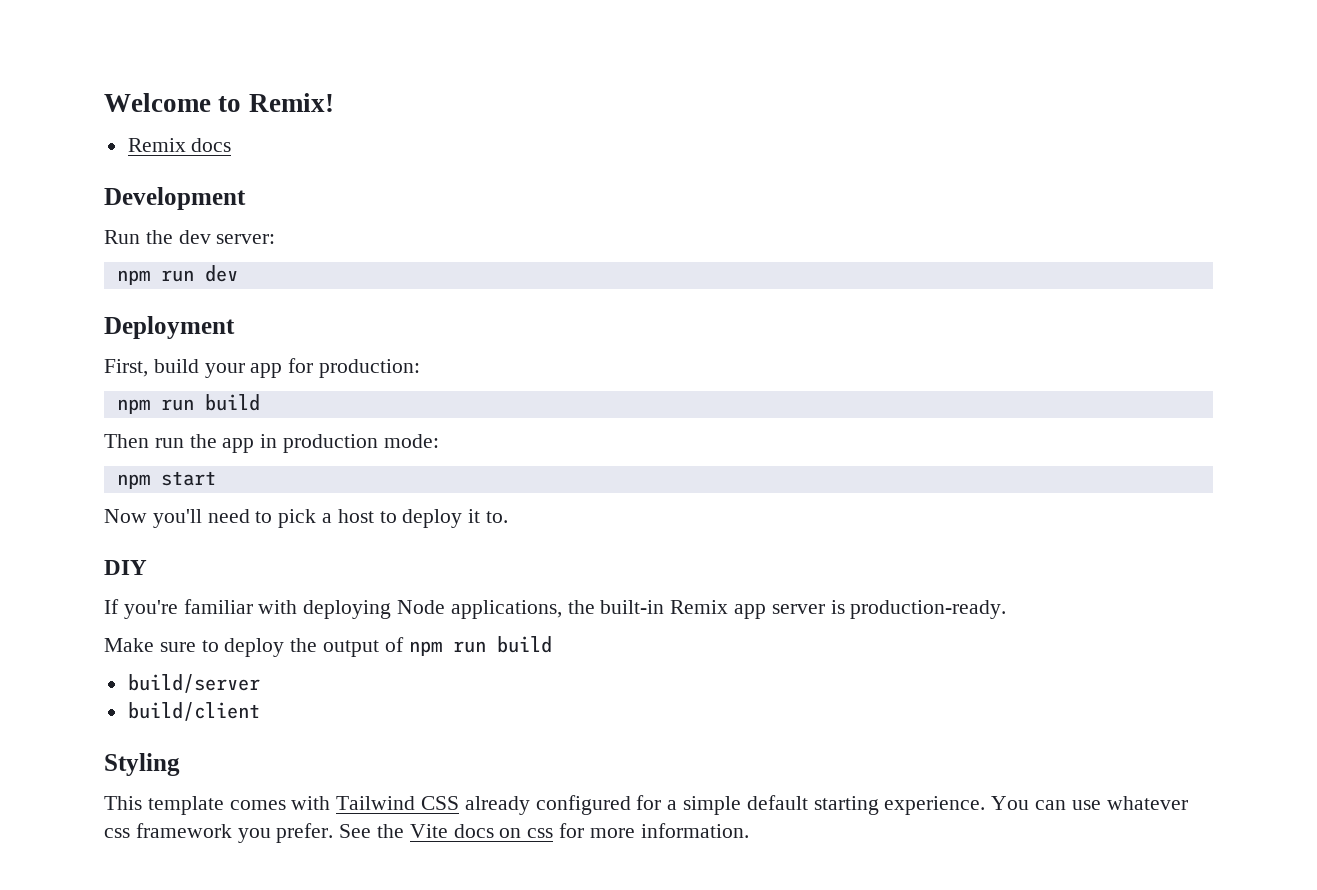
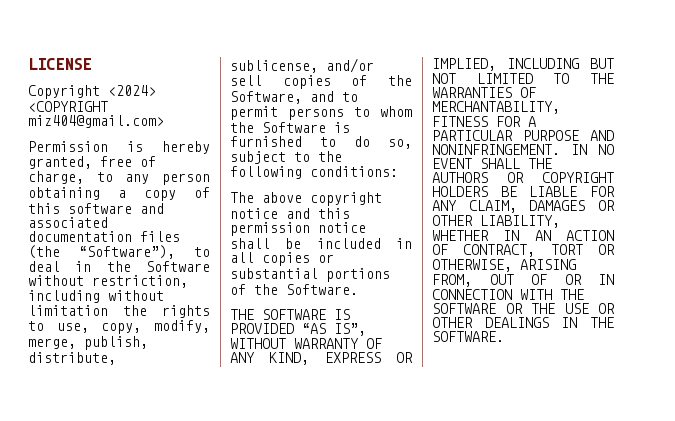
[104,93,334,112] [127,138,232,152] [104,187,246,210] [104,230,276,244] [116,265,238,285] [104,316,235,339] [104,358,421,378] [116,394,260,414] [104,434,439,453] [116,471,216,489] [104,509,509,528] [104,560,147,575] [104,599,1007,619] [104,636,552,657] [127,674,260,693] [127,702,260,721] [104,753,180,776] [104,795,1188,815] [104,823,749,843] Welcome to Remix! // Remix docs // Development // Run the dev server: // npm run dev // Deployment // First, build your app for production: // npm run build // Then run the app in production mode: // npm start // Now you'll need to pick a host to deploy it to. // DIY // If you're familiar with deploying Node applications, the built-in Remix app server is production-ready. // Make sure to deploy the output of npm run build // build/server // build/client // Styling // This template comes with Tailwind CSS already configured for a simple default starting experience. You can use whatever css framework you prefer. See the Vite docs on css for more information. -> [28,58,91,70] [28,85,156,99] [28,101,108,112] [28,115,164,128] [28,141,210,154] [28,156,156,169] [28,171,210,185] [28,187,210,201] [28,203,164,214] [28,217,108,228] [28,231,180,242] [28,245,210,259] [28,261,210,272] [28,275,188,288] [28,290,164,303] [28,305,210,318] [28,320,210,334] [28,336,148,350] [28,352,116,365] [230,58,374,73] [230,75,412,89] [230,91,358,104] [230,106,412,120] [230,122,350,133] [230,136,412,149] [230,151,342,164] [230,166,398,179] [230,192,382,206] [230,208,350,219] [230,222,366,236] [230,238,412,249] [230,252,334,266] [230,268,390,282] [230,284,358,295] [230,309,350,320] [230,323,366,336] [230,338,382,349] [230,352,413,365] [432,58,614,71] [432,73,614,84] [432,87,536,98] [432,101,560,114] [432,116,536,127] [432,130,614,141] [432,144,614,155] [432,158,552,169] [432,172,614,183] [432,186,615,197] [432,200,615,213] [432,215,560,228] [432,230,614,241] [432,244,615,257] [432,259,576,272] [432,274,614,287] [432,289,584,300] [432,303,615,314] [432,317,614,328] [432,331,504,342] LICENSE // Copyright <2024> <COPYRIGHT miz404@gmail.com> // Permission is hereby granted, free of charge, to any person obtaining a copy of this software and associated documentation files (the “Software”), to deal in the Software without restriction, including without limitation the rights to use, copy, modify, merge, publish, distribute, sublicense, and/or sell copies of the Software, and to permit persons to whom the Software is furnished to do so, subject to the following conditions: // The above copyright notice and this permission notice shall be included in all copies or substantial portions of the Software. // THE SOFTWARE IS PROVIDED “AS IS”, WITHOUT WARRANTY OF ANY KIND, EXPRESS OR IMPLIED, INCLUDING BUT NOT LIMITED TO THE WARRANTIES OF MERCHANTABILITY, FITNESS FOR A PARTICULAR PURPOSE AND NONINFRINGEMENT. IN NO EVENT SHALL THE AUTHORS OR COPYRIGHT HOLDERS BE LIABLE FOR ANY CLAIM, DAMAGES OR OTHER LIABILITY, WHETHER IN AN ACTION OF CONTRACT, TORT OR OTHERWISE, ARISING FROM, OUT OF OR IN CONNECTION WITH THE SOFTWARE OR THE USE OR OTHER DEALINGS IN THE SOFTWARE.

